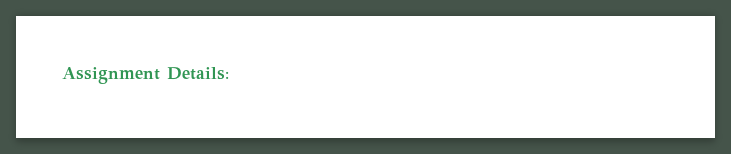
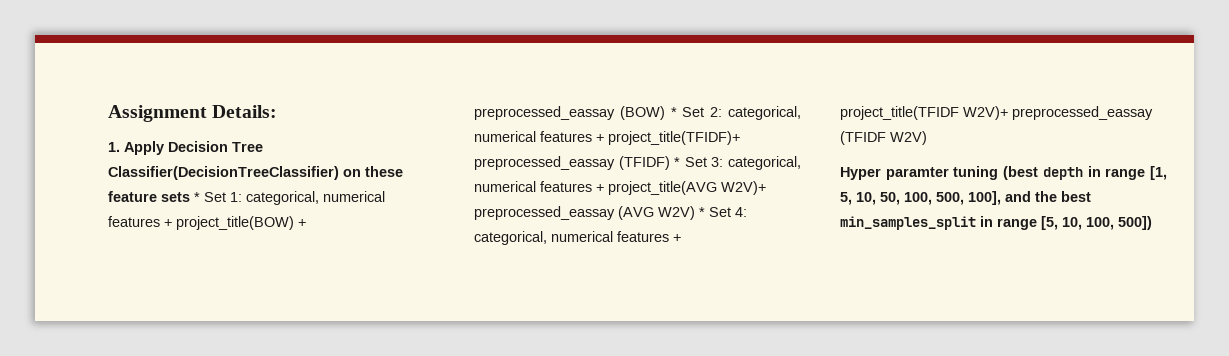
(229, 73) none -> [108,141,263,155] [108,166,403,180] [108,191,385,205] [108,216,306,230] [474,106,801,120] [474,131,740,145] [474,156,801,170] [474,181,766,195] [474,206,747,220] [474,231,681,245] [840,106,1153,120] [840,131,927,145] [840,166,1167,180] [840,191,1091,205] [840,216,1152,230] // 1. Apply Decision Tree Classifier(DecisionTreeClassifier) on these feature sets * Set 1: categorical, numerical features + project_title(BOW) + preprocessed_eassay (BOW) * Set 2: categorical, numerical features + project_title(TFIDF)+ preprocessed_eassay (TFIDF) * Set 3: categorical, numerical features + project_title(AVG W2V)+ preprocessed_eassay (AVG W2V) * Set 4: categorical, numerical features + project_title(TFIDF W2V)+ preprocessed_eassay (TFIDF W2V) // Hyper paramter tuning (best depth in range [1, 5, 10, 50, 100, 500, 100], and the best min_samples_split in range [5, 10, 100, 500])

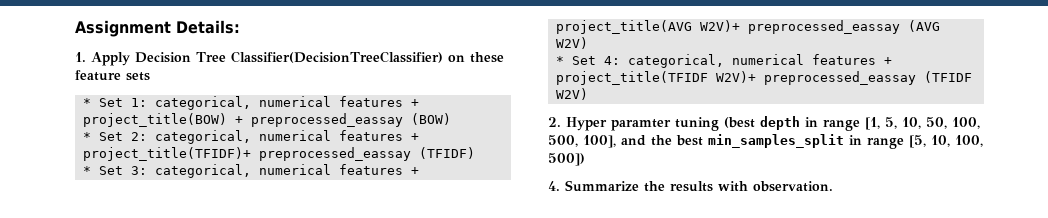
(190, 197) none -> (150, 76) //
(665, 113) none -> (452, 119) //
(670, 163) none -> (476, 153) //
(695, 213) none -> (589, 43) //
(927, 138) none -> [548,117,561,127] 2.
(1152, 223) none -> [548,180,833,192] // 4. Summarize the results with observation.

